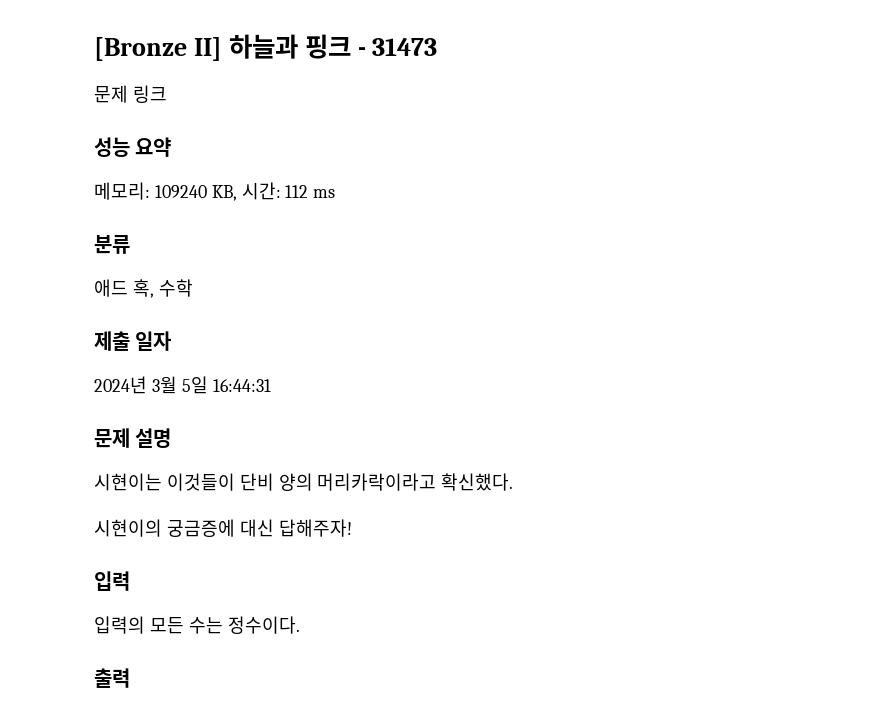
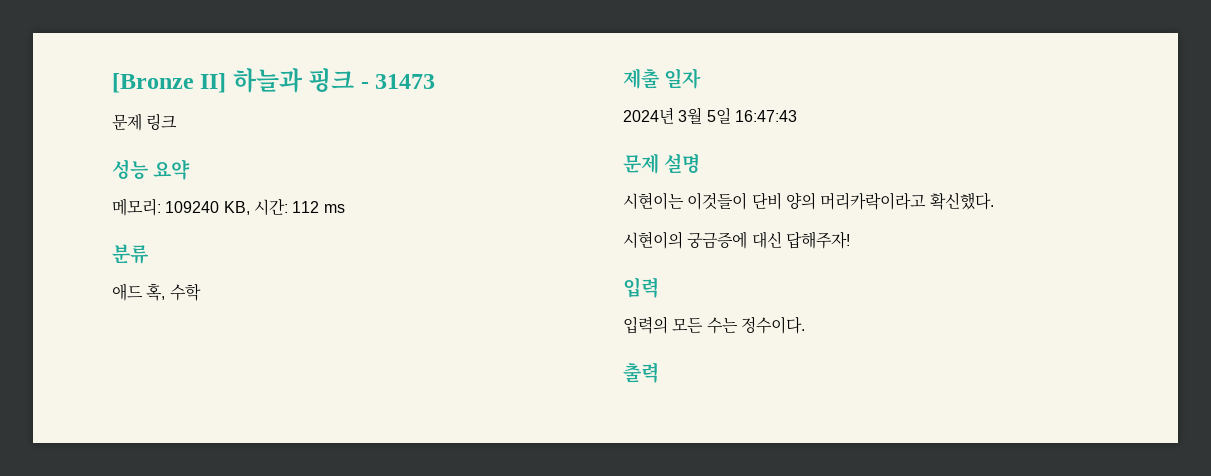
[212,379,271,392] 16:44:31 -> [734,110,797,122] 16:47:43

